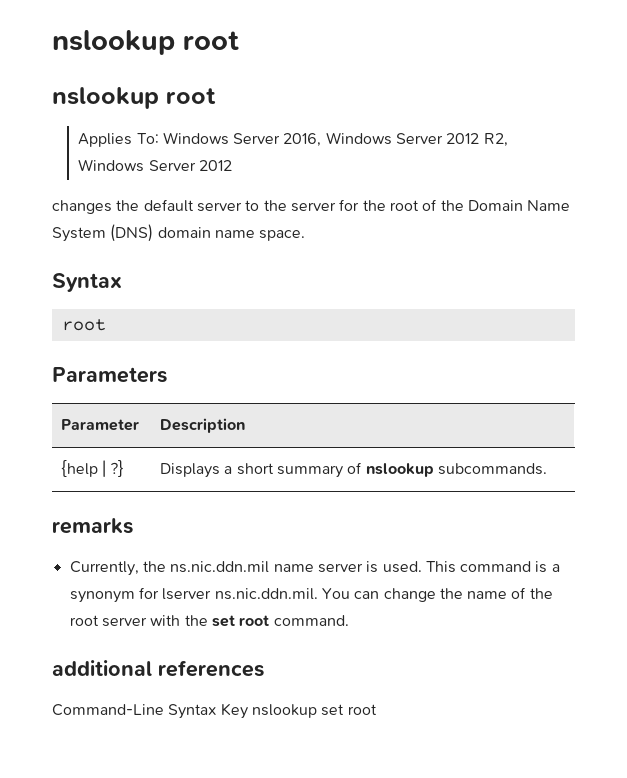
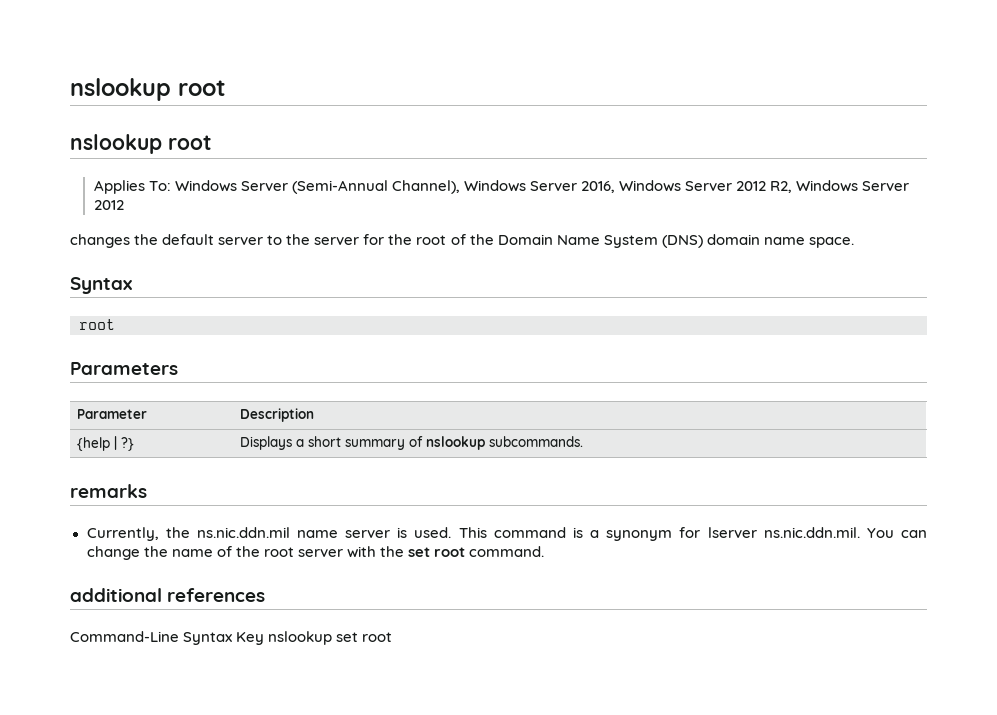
(281, 138) none -> [291,180,577,194] (Semi-Annual Channel), Windows Server

